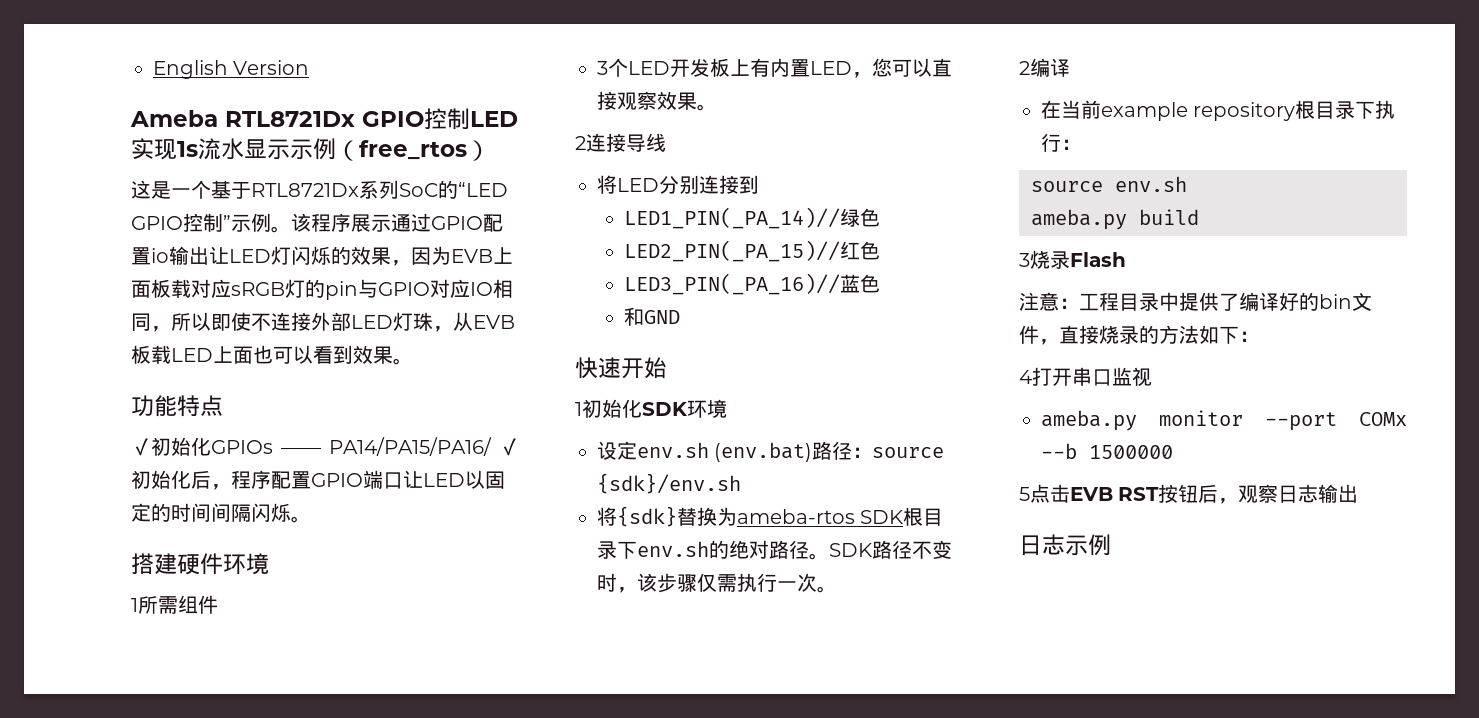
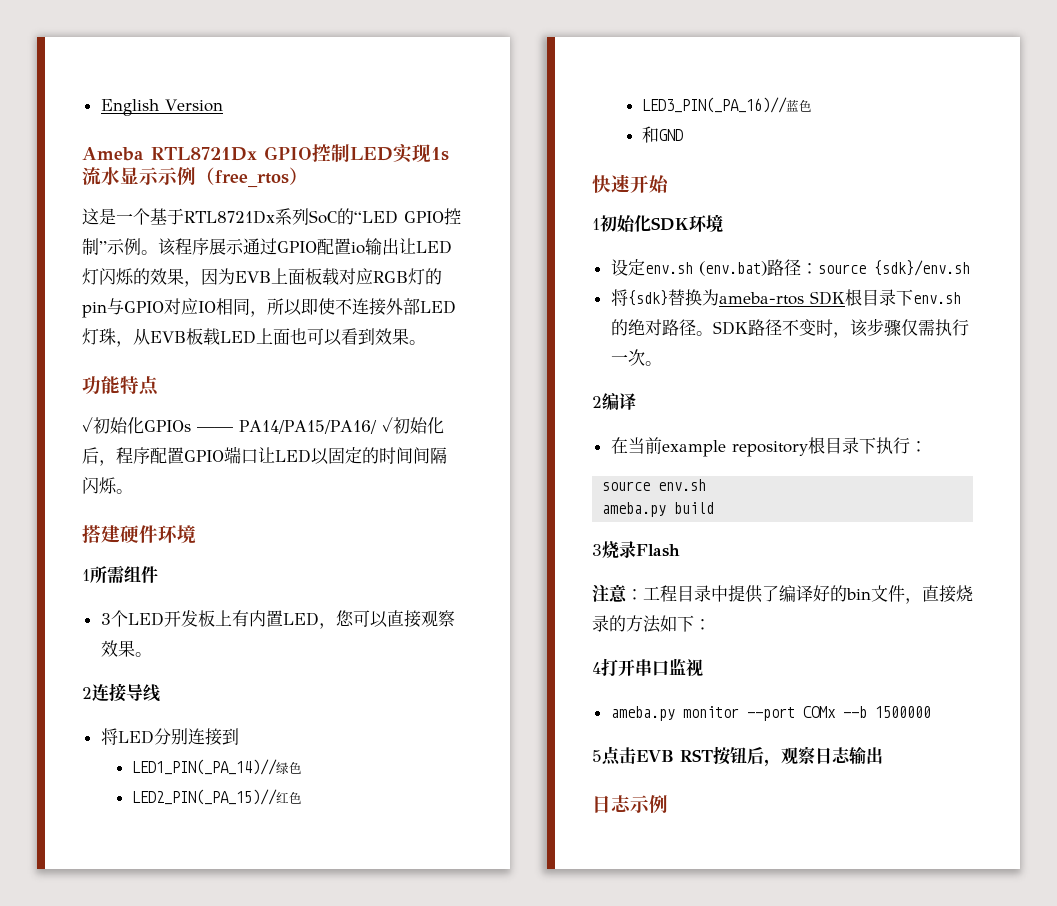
[231,282,285,296] sRGB -> [373,271,408,283] RGB

